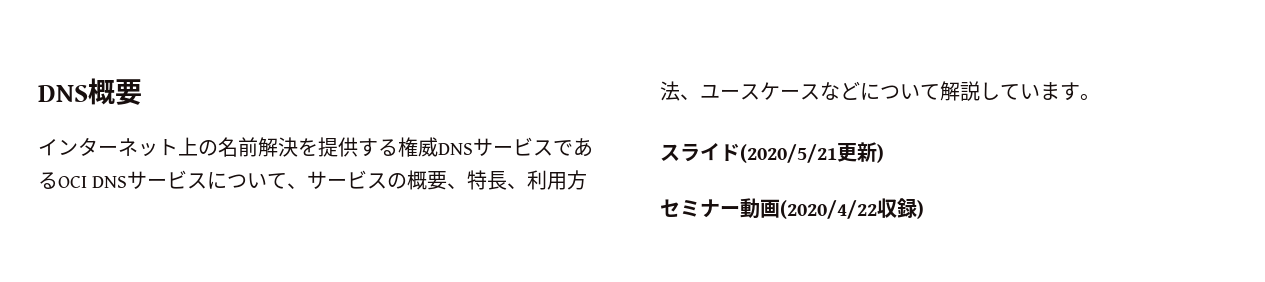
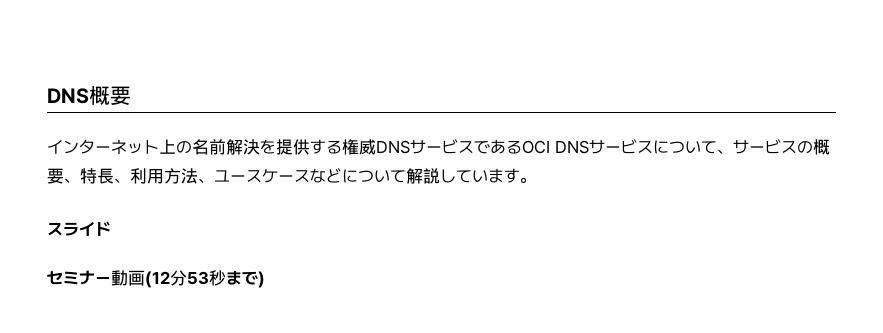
[740,142,884,163] (2020/5/21更新) -> (111, 228) none
[780,198,917,219] (2020/4/22収録 -> [145,270,258,288] (12分53秒まで

